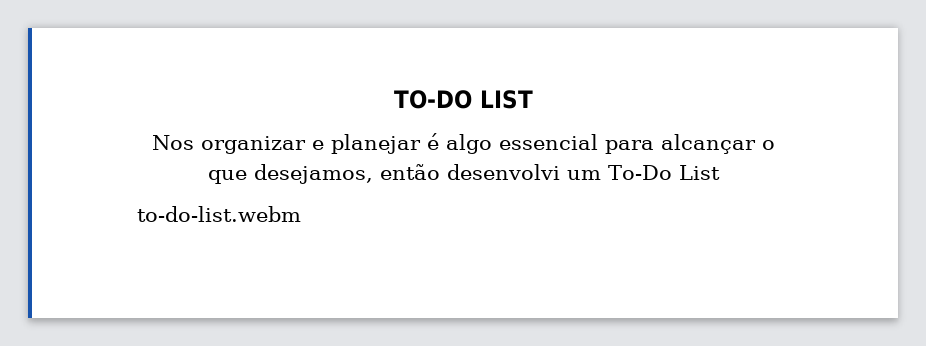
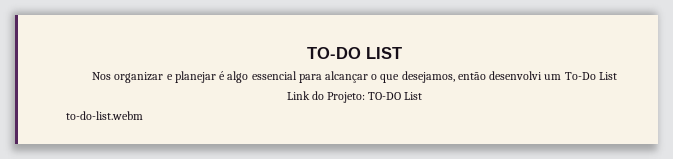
(720, 172) none -> [286,91,423,103] // Link do Projeto: TO-DO List

